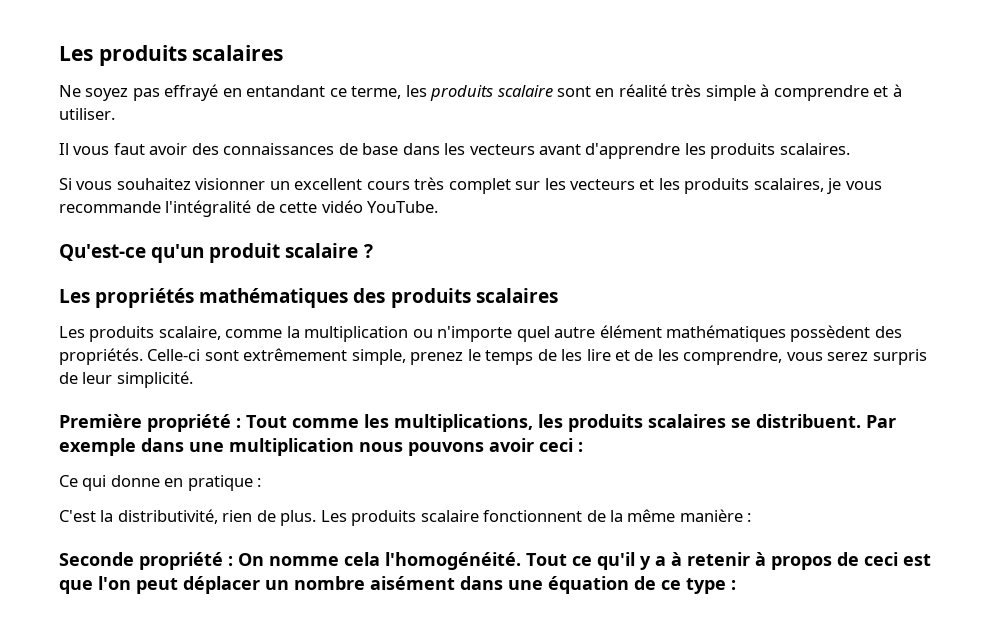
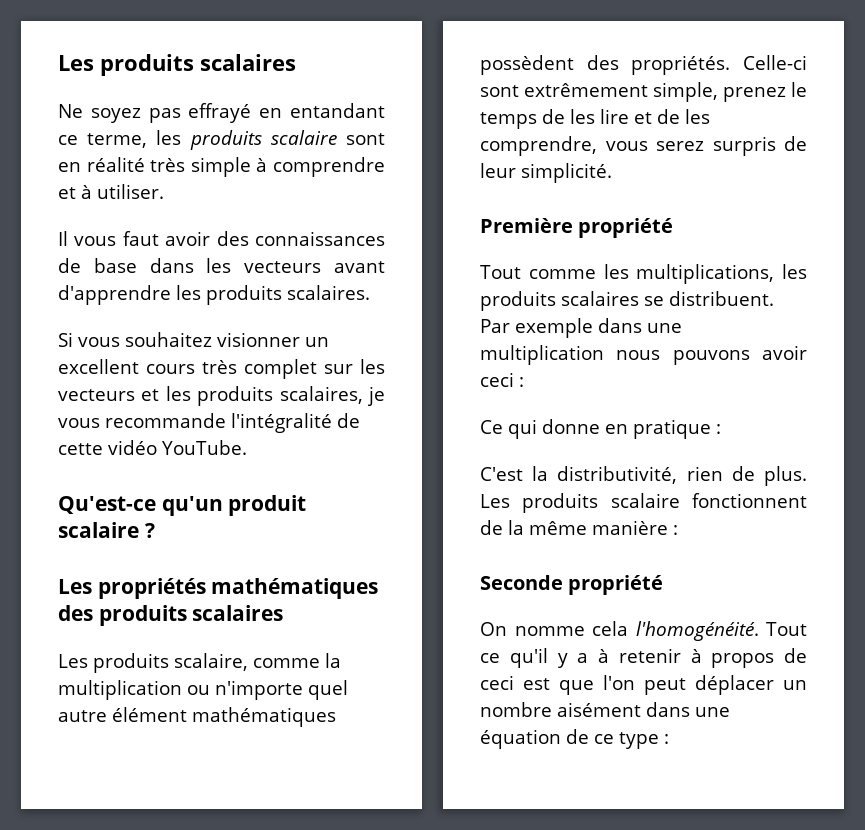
[236,418,241,428] : -> (674, 228) //
[228,556,233,566] : -> (664, 585) //

